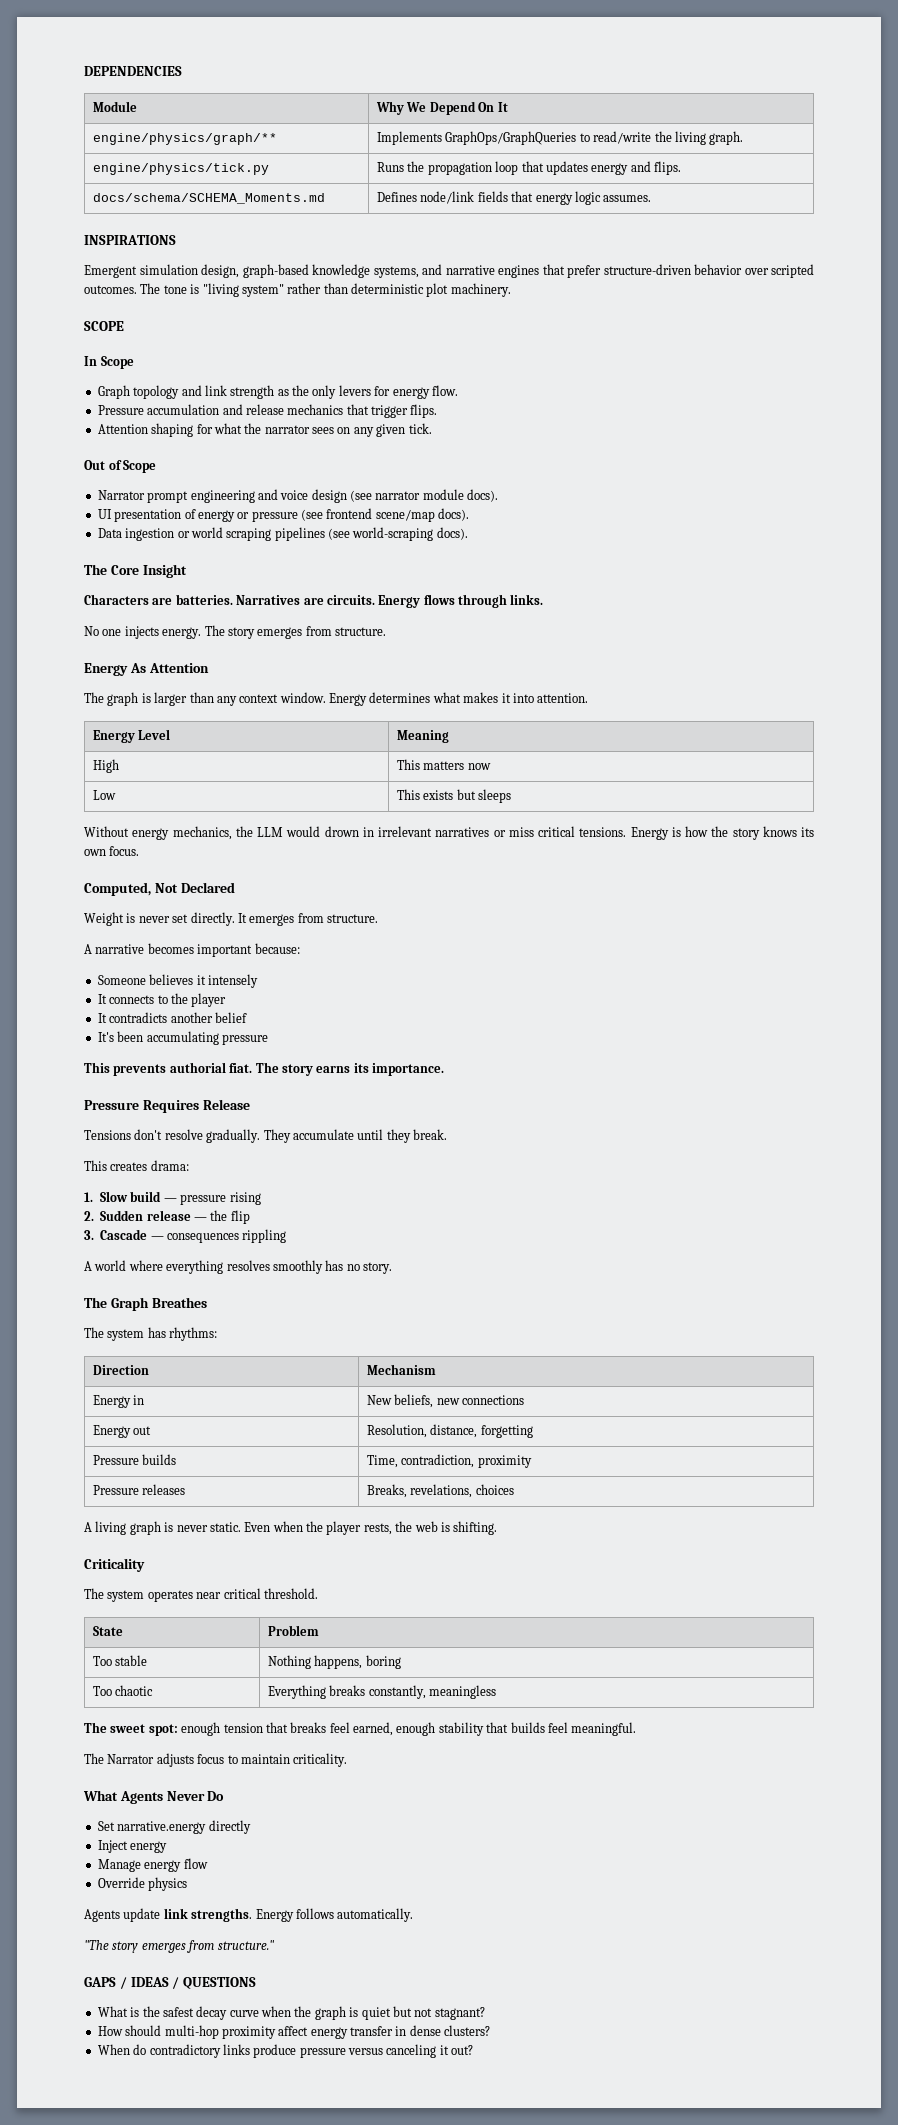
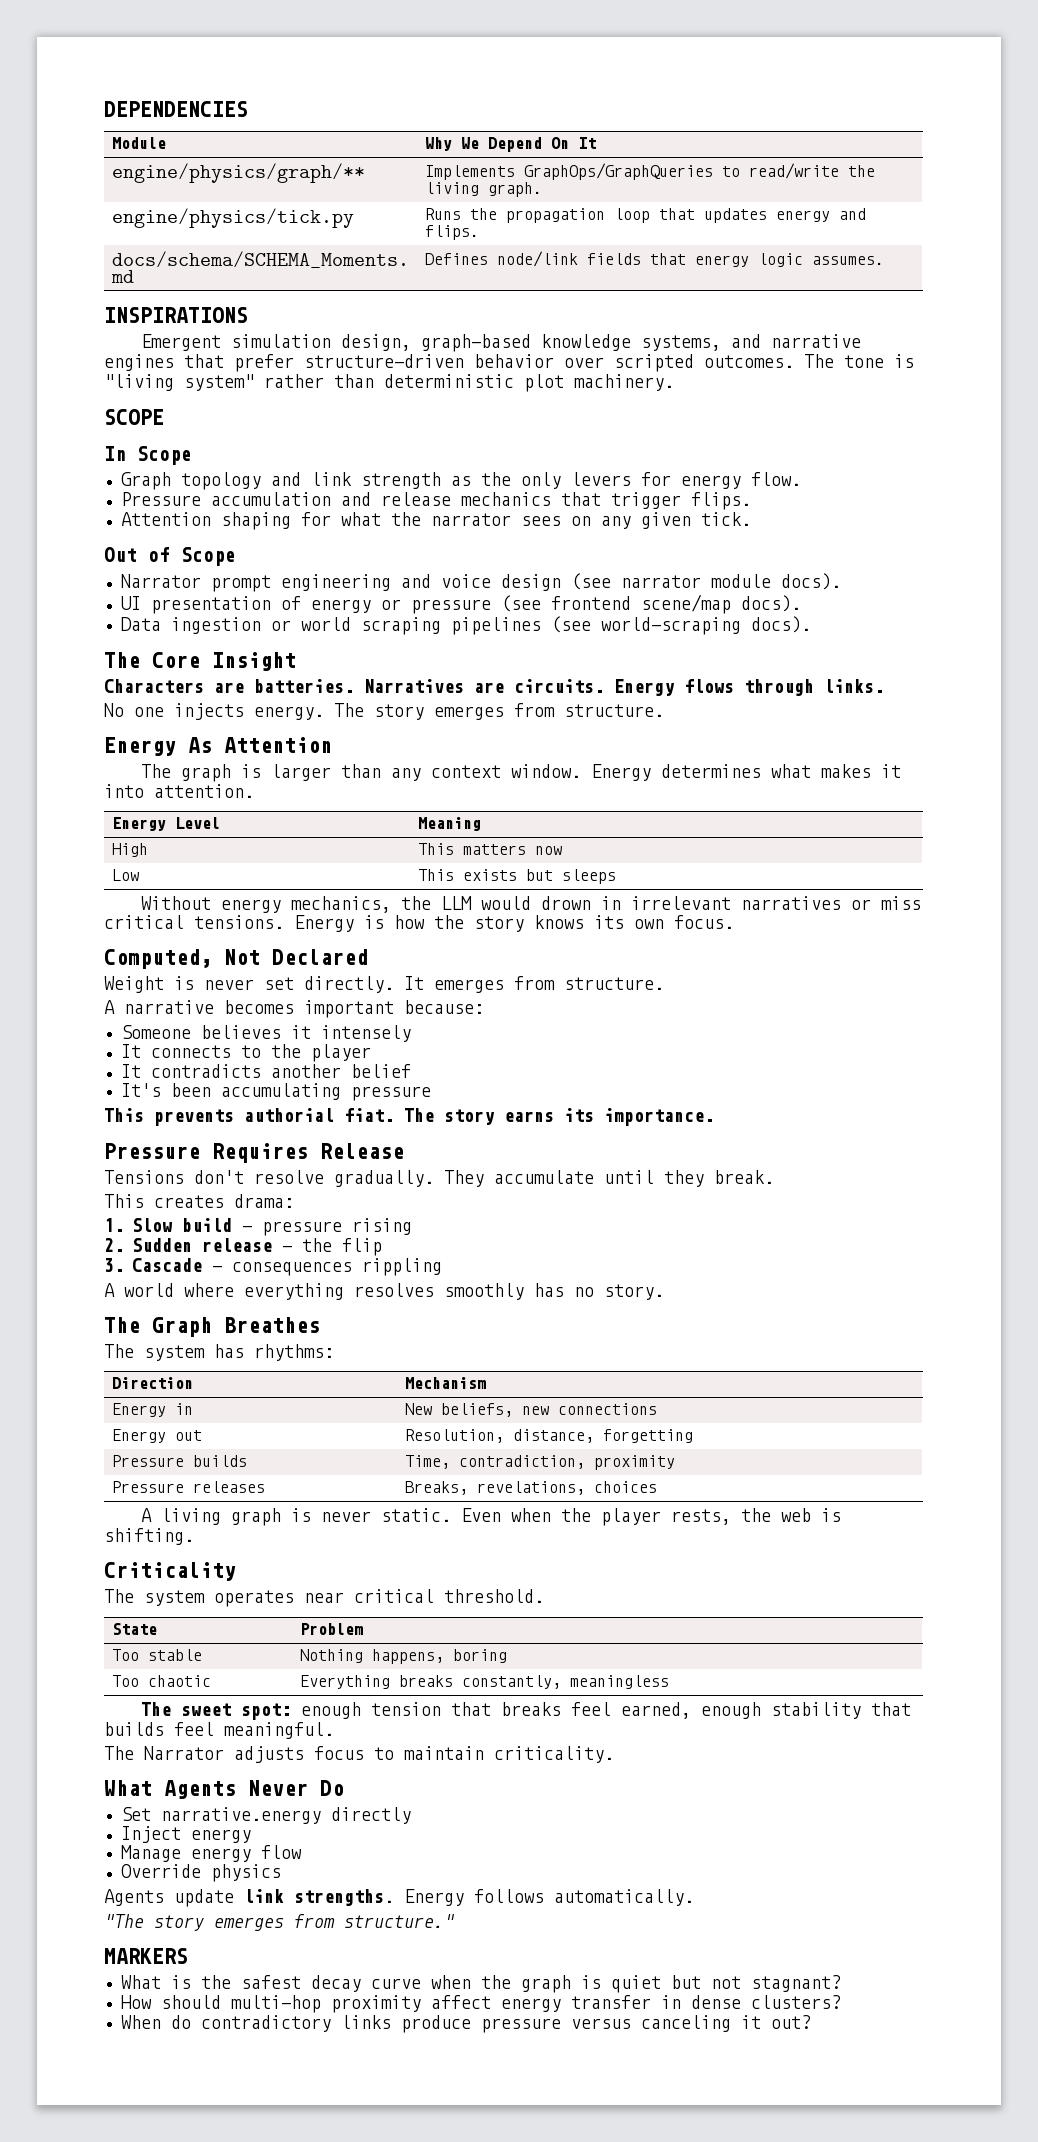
[84,1977,257,1989] GAPS / IDEAS / QUESTIONS -> [104,1948,188,1964] MARKERS

